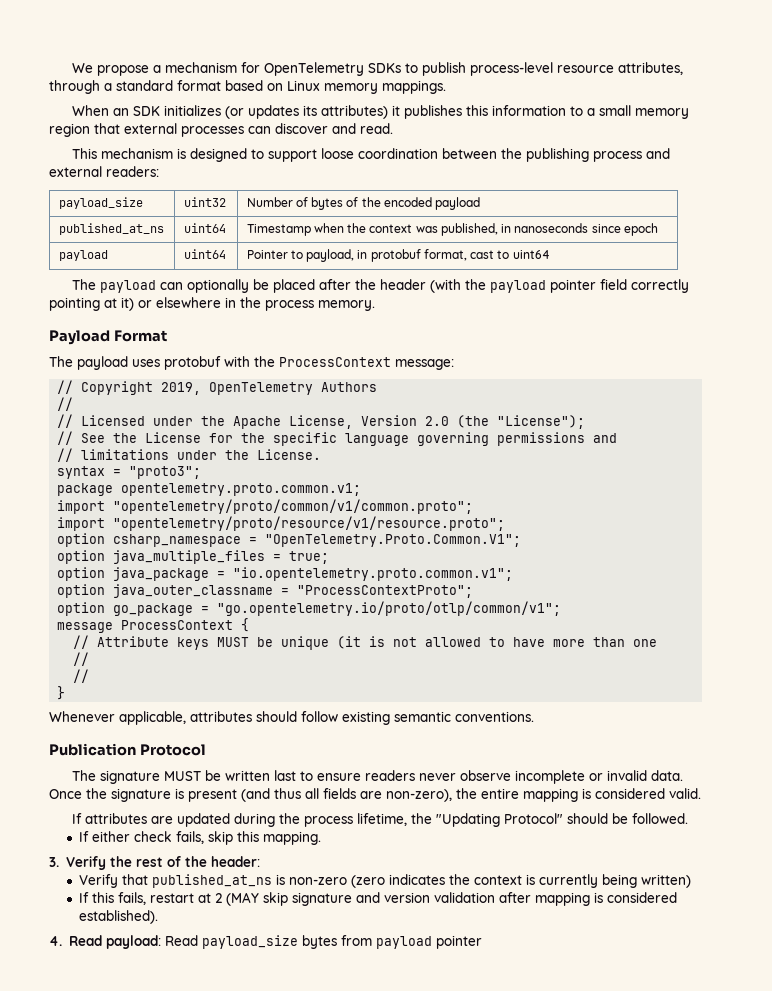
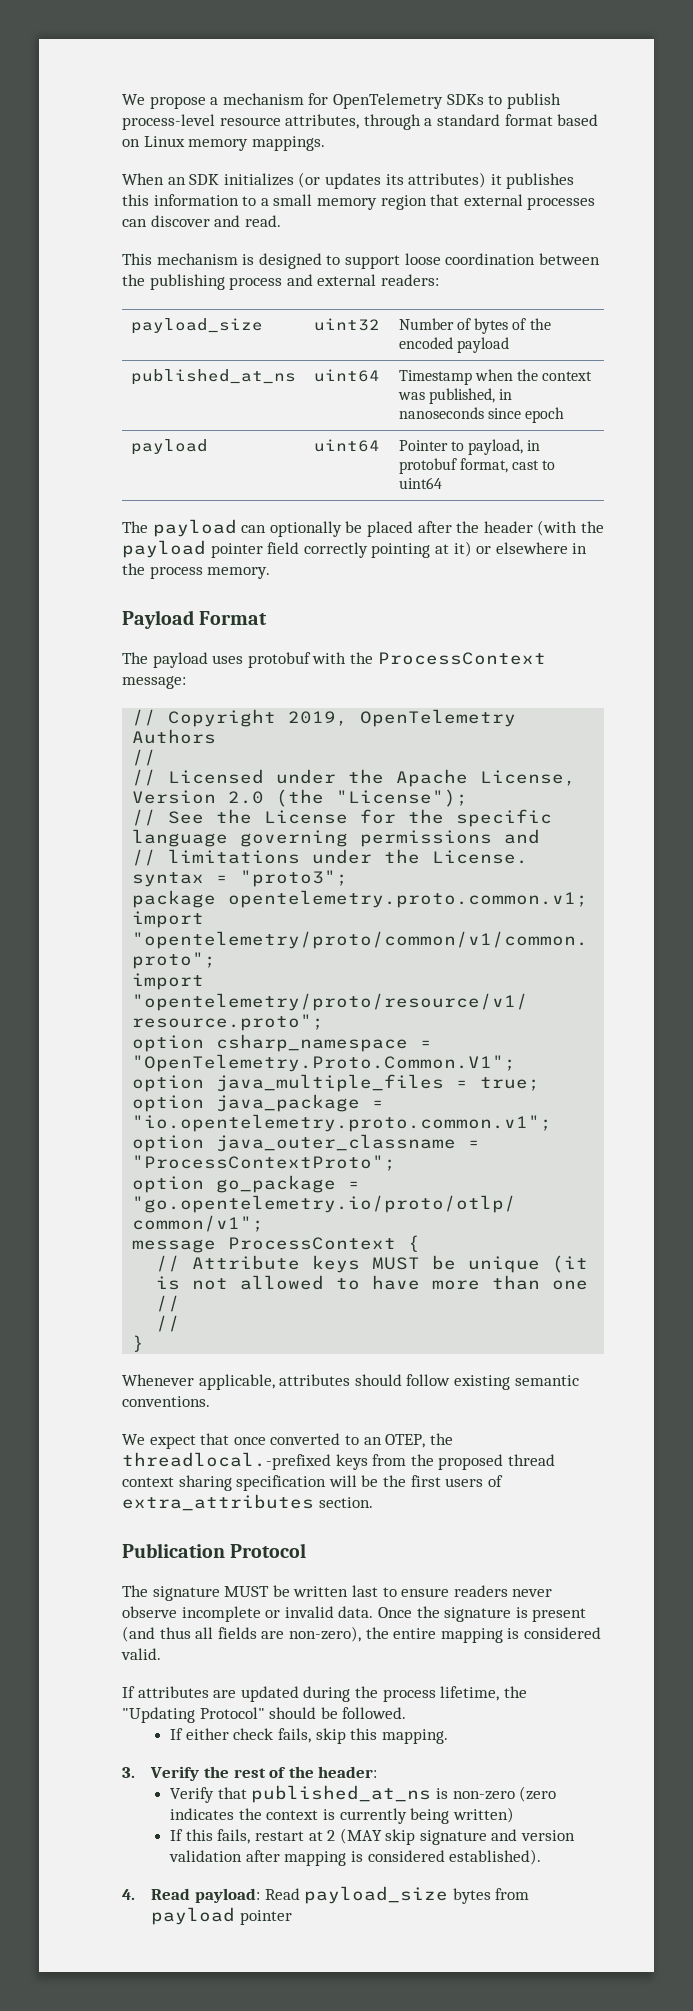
(534, 716) none -> [122,1433,453,1449] [122,1452,555,1470] [122,1475,503,1491] [122,1494,373,1511] // We expect that once converted to an OTEP, the threadlocal.-prefixed keys from the proposed thread context sharing specification will be the first users of extra_attributes section.

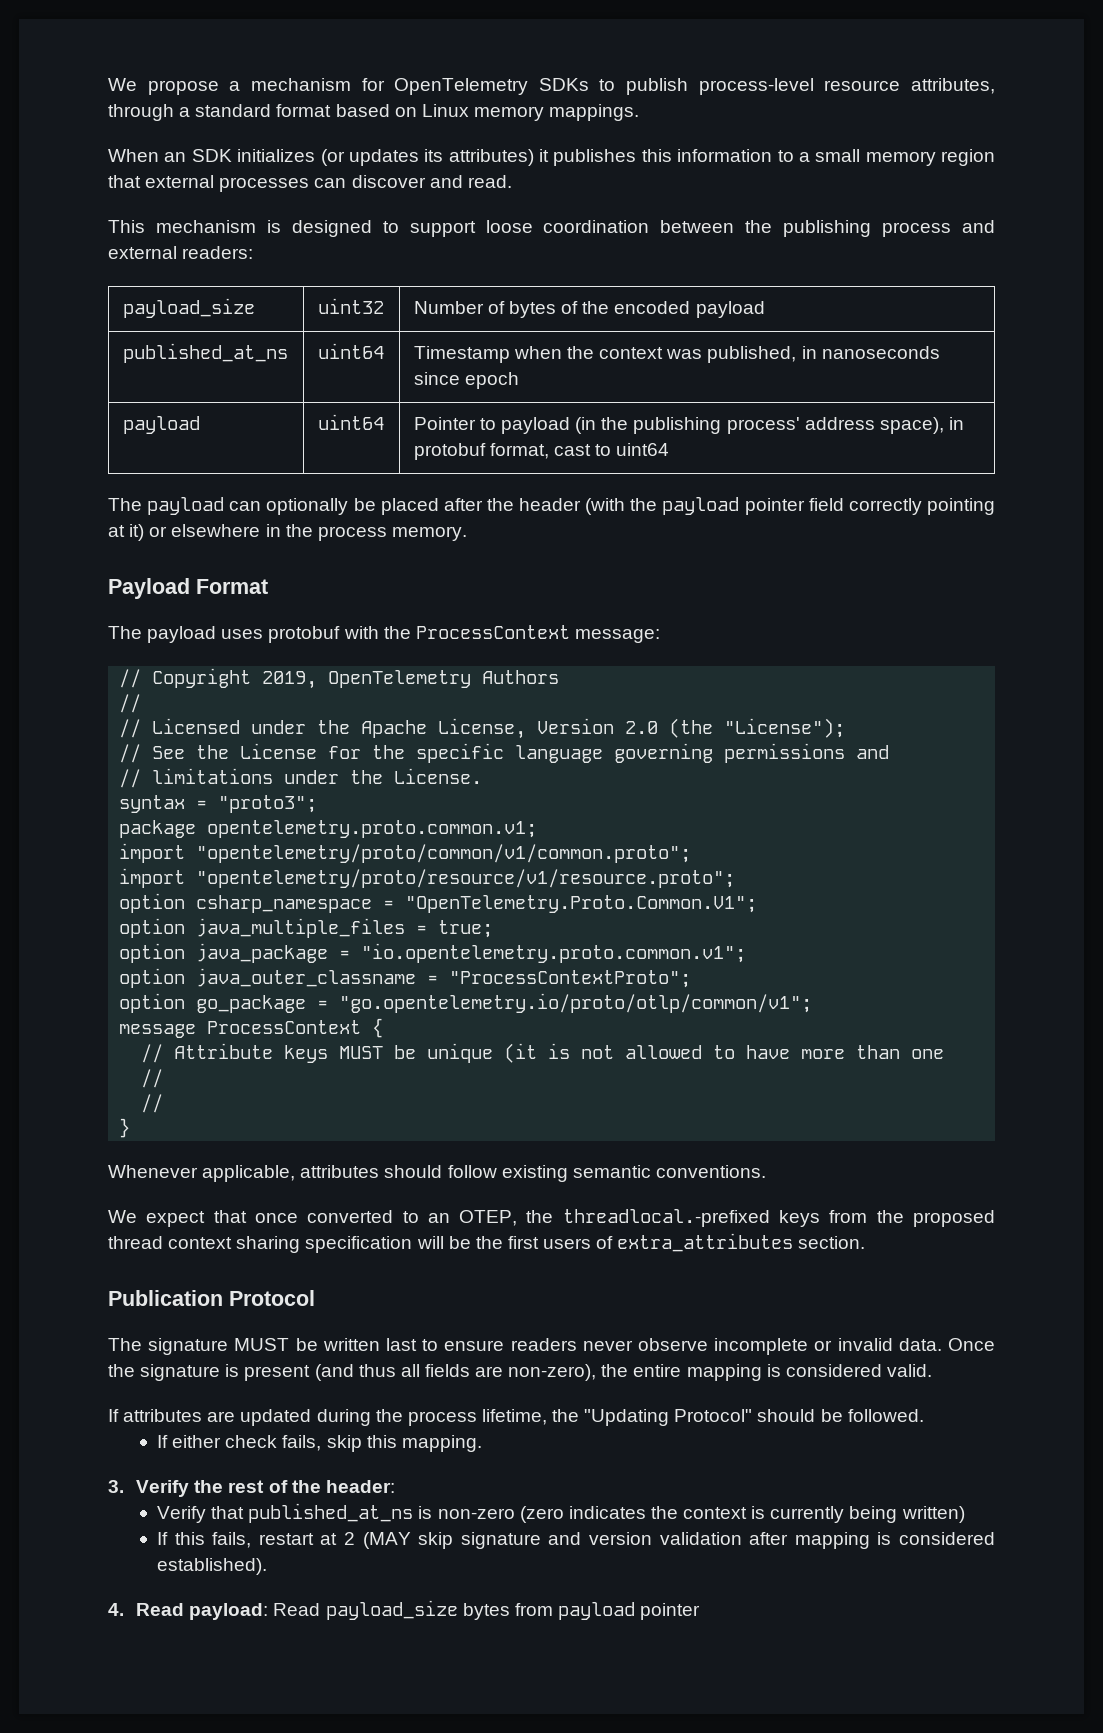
[468,439,524,455] payload, -> [500,417,944,434] payload (in the publishing process' address space),

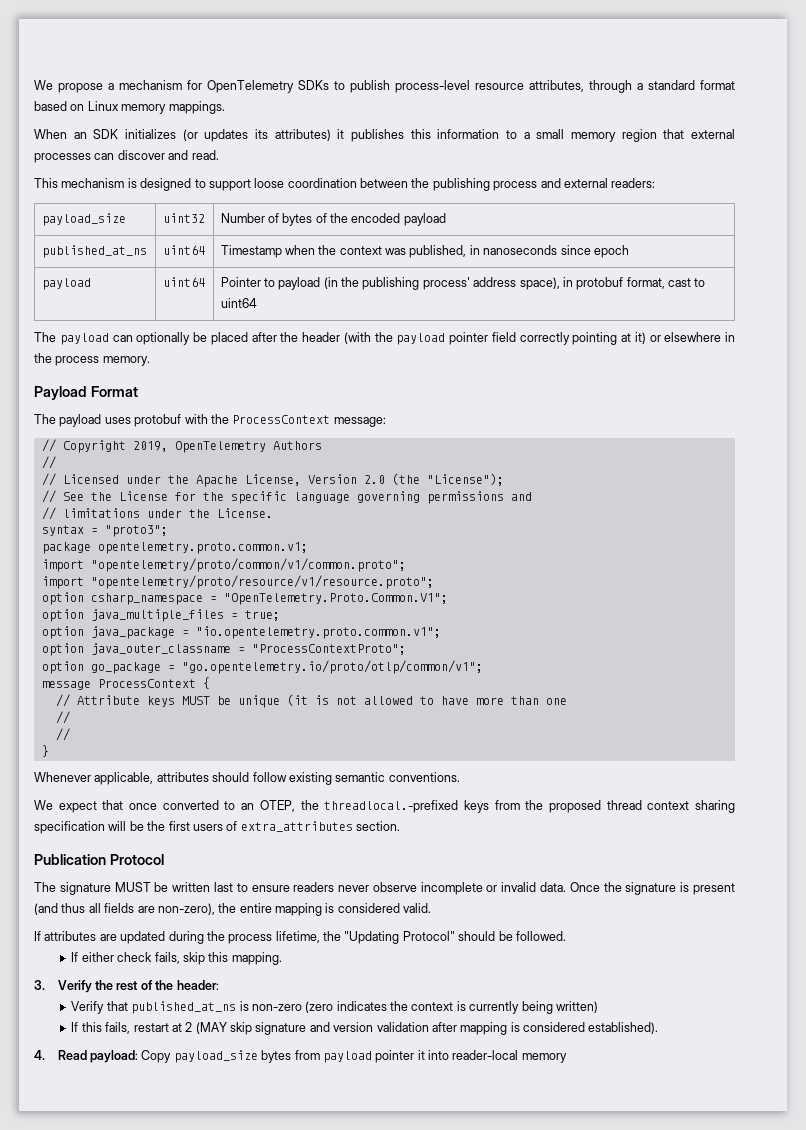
[273,1603,321,1616] Read -> [141,1050,172,1063] Copy
(701, 1611) none -> [417,1050,567,1063] it into reader-local memory

